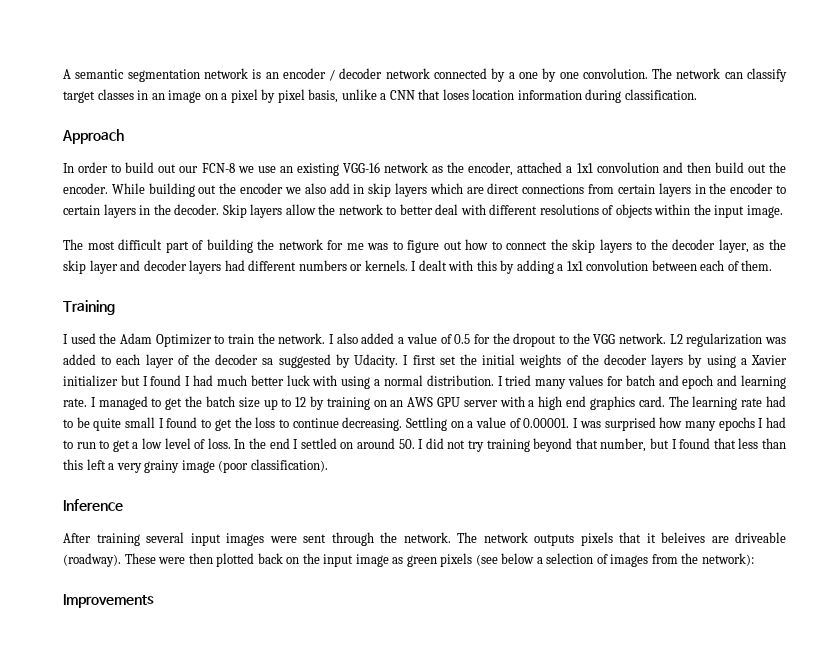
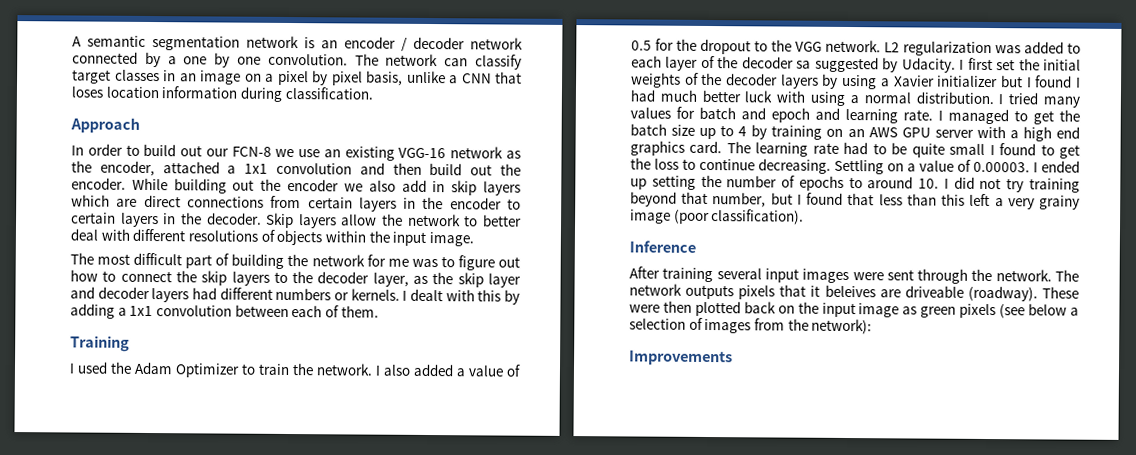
[295,397,307,407] 12 -> [738,126,748,137] 4
[523,417,787,431] [63,438,415,452] 0.00001. I was surprised how many epochs I had to run to get a low level of loss. In the end I settled on around 50. -> [973,160,1080,173] [630,174,940,191] 0.00003. I ended up setting the number of epochs to around 10.

